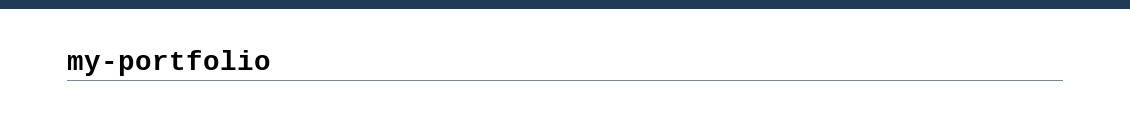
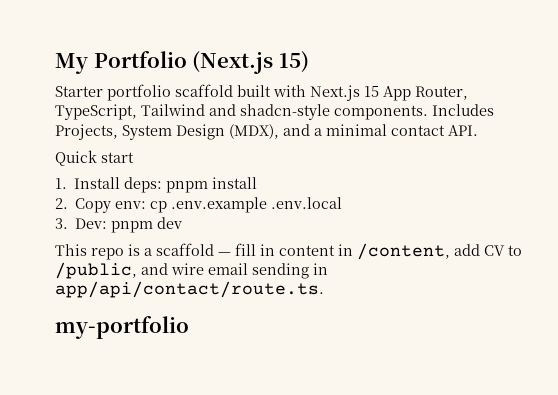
(67, 63) none -> [55,51,309,74] [55,84,468,101] [55,104,494,120] [55,124,478,140] [55,150,134,166] [55,177,258,193] [55,197,343,213] [55,217,183,233] [55,243,522,260] [55,262,328,279] [55,281,324,298] My Portfolio (Next.js 15) // Starter portfolio scaffold built with Next.js 15 App Router, TypeScript, Tailwind and shadcn-style components. Includes Projects, System Design (MDX), and a minimal contact API. // Quick start // 1. Install deps: pnpm install // 2. Copy env: cp .env.example .env.local // 3. Dev: pnpm dev // This repo is a scaffold — fill in content in /content, add CV to /public, and wire email sending in app/api/contact/route.ts. //

